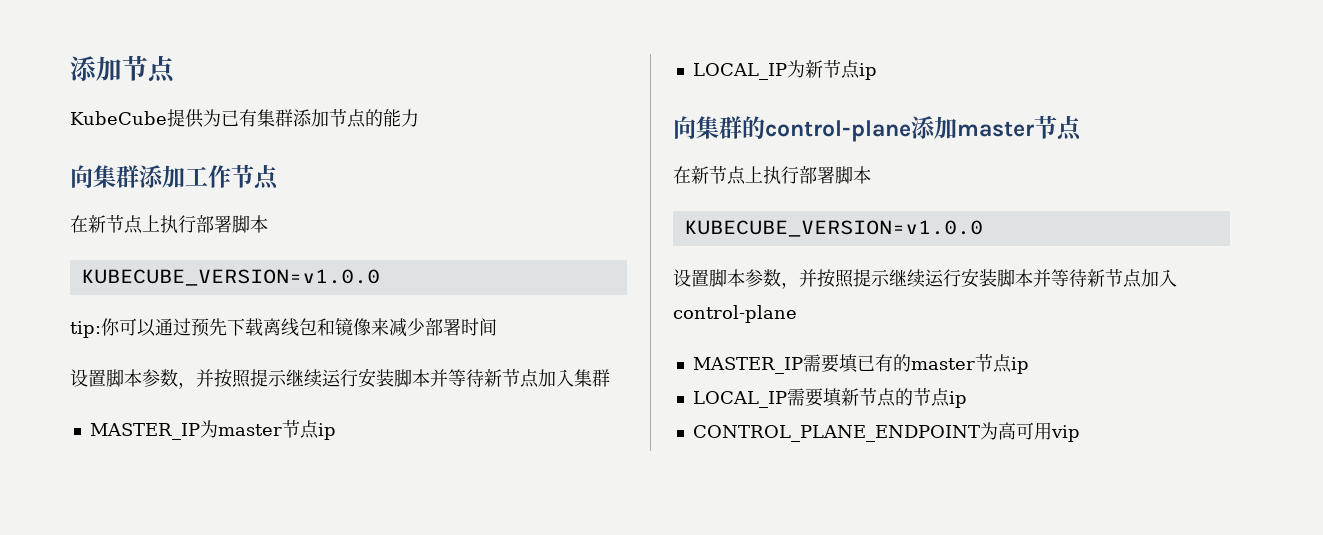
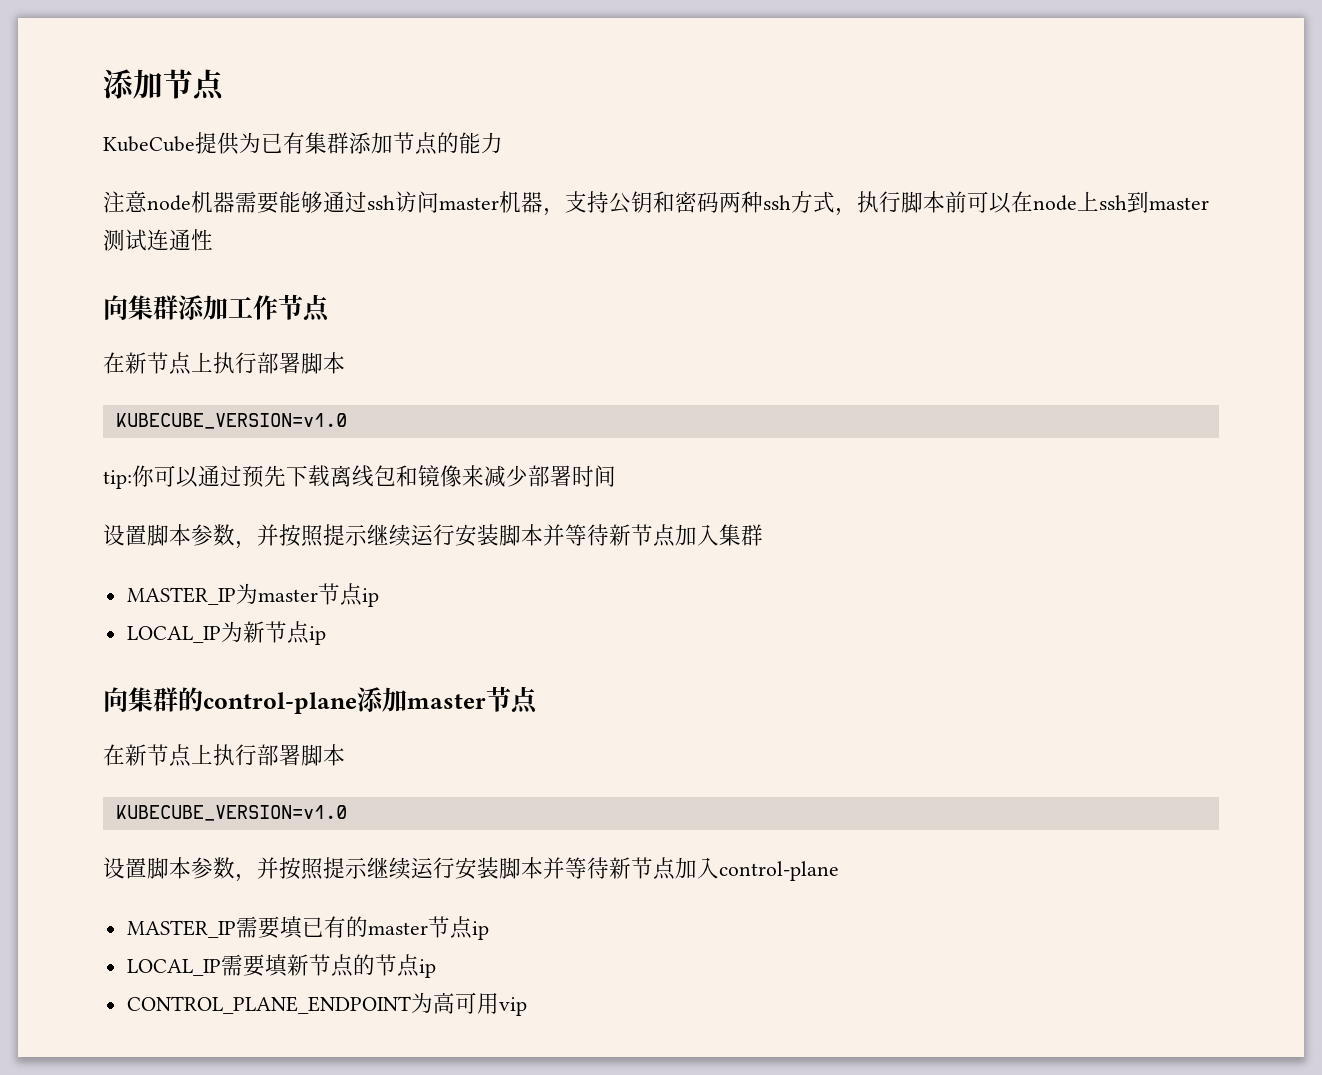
(419, 118) none -> [103,191,1209,216] [103,229,213,251] // 注意node机器需要能够通过ssh访问master机器，支持公钥和密码两种ssh方式，执行脚本前可以在node上ssh到master测试连通性
[80,269,380,286] KUBECUBE_VERSION=v1.0.0 -> [115,413,347,429] KUBECUBE_VERSION=v1.0
[683,220,983,237] KUBECUBE_VERSION=v1.0.0 -> [115,805,347,821] KUBECUBE_VERSION=v1.0

